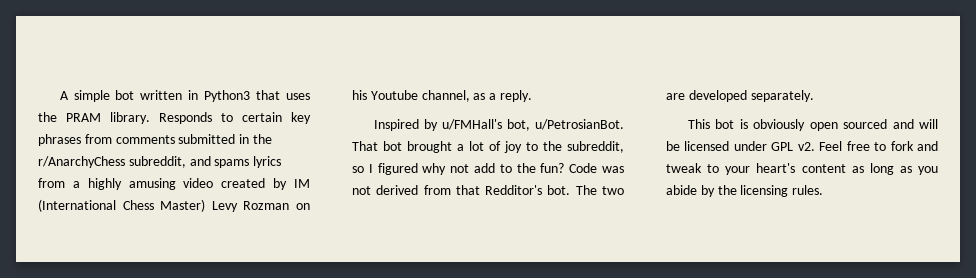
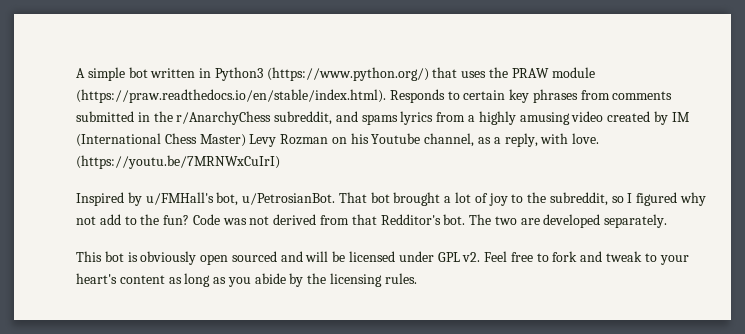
(251, 96) none -> [266,67,429,81] (https://www.python.org/)
[66,112,150,124] PRAM library. -> [511,67,595,78] [76,89,386,103] PRAW module (https://praw.readthedocs.io/en/stable/index.html).
[499,90,532,102] reply. -> [504,133,600,147] [76,155,280,169] reply, with love. (https://youtu.be/7MRNWxCuIrI)

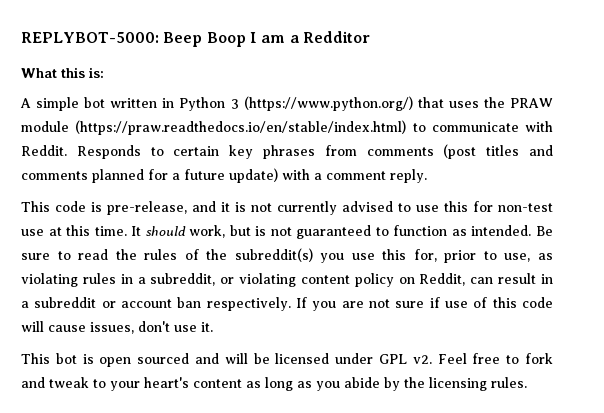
(76, 73) none -> [21,31,370,47] [21,67,104,78] REPLYBOT-5000: Beep Boop I am a Redditor // What this is: //
[214,67,263,81] Python3 -> [179,97,239,111] Python 3
[76,89,386,103] (https://praw.readthedocs.io/en/stable/index.html). -> [75,120,553,135] [21,145,67,156] (https://praw.readthedocs.io/en/stable/index.html) to communicate with Reddit.
[76,111,690,125] [76,133,600,147] [76,155,280,169] [76,192,707,206] [76,214,668,228] submitted in the r/AnarchyChess subreddit, and spams lyrics from a highly amusing video created by IM (International Chess Master) Levy Rozman on his Youtube channel, as a reply, with love. (https://youtu.be/7MRNWxCuIrI) // Inspired by u/FMHall's bot, u/PetrosianBot. That bot brought a lot of joy to the subreddit, so I figured why not add to the fun? Code was not derived from that Redditor's bot. The two are developed separately. -> [443,144,553,159] [21,168,427,183] [21,201,553,215] [21,225,554,239] [21,248,554,263] [21,273,553,287] [21,297,553,311] [21,321,213,334] (post titles and comments planned for a future update) with a comment reply. // This code is pre-release, and it is not currently advised to use this for non-test use at this time. It should work, but is not guaranteed to function as intended. Be sure to read the rules of the subreddit(s) you use this for, prior to use, as violating rules in a subreddit, or violating content policy on Reddit, can result in a subreddit or account ban respectively. If you are not sure if use of this code will cause issues, don't use it.
[140,251,197,265] obviously -> (94, 359) none

